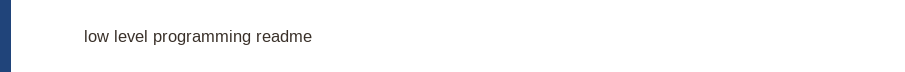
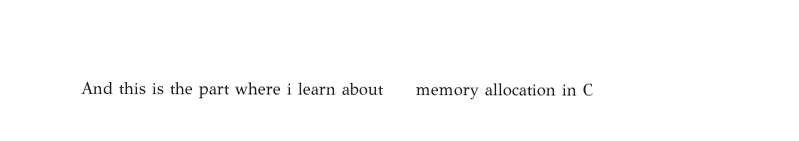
[84,30,312,45] low level programming readme -> [80,81,593,100] And this is the part where i learn about memory allocation in C

